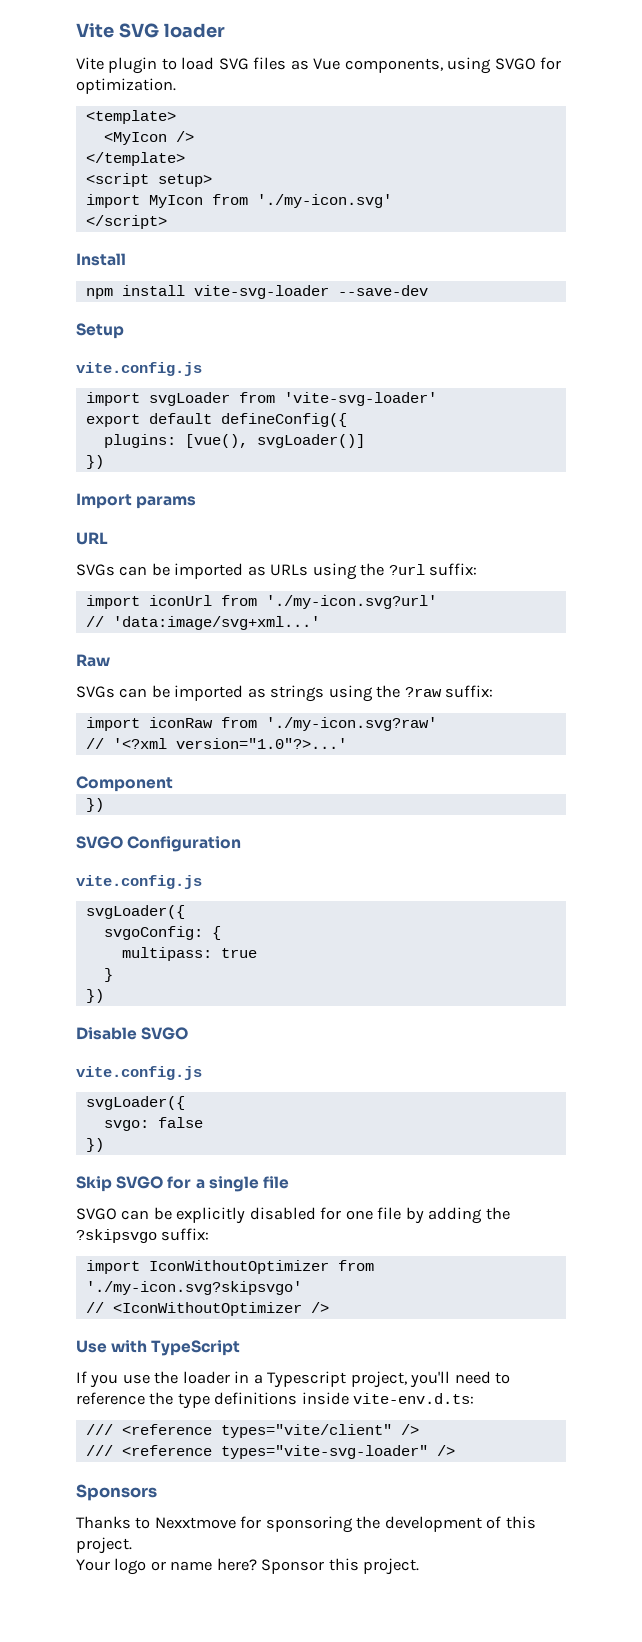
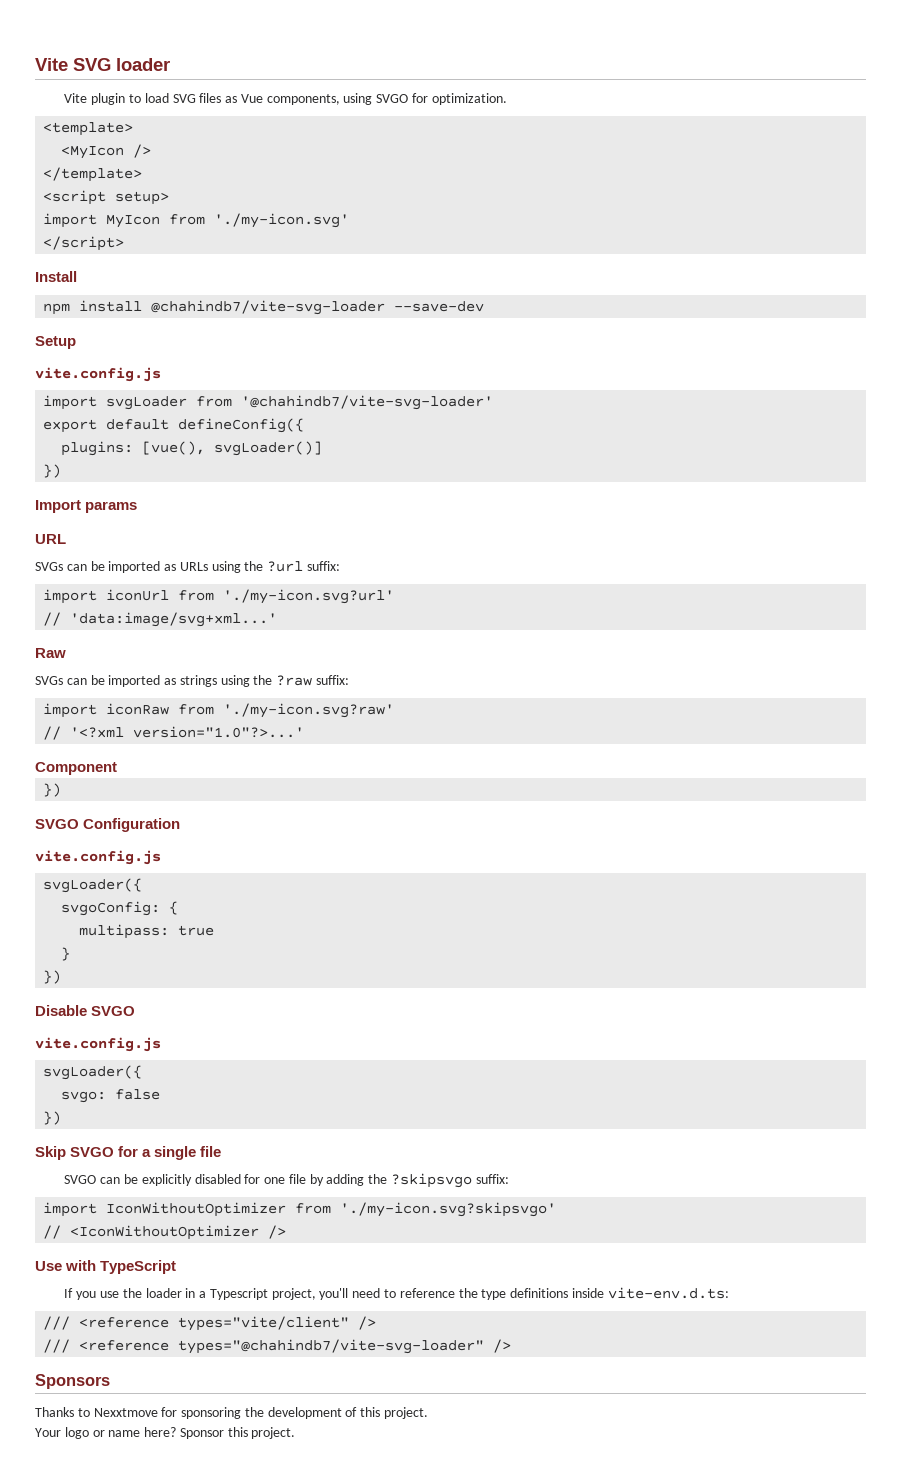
[193,285,329,299] vite-svg-loader -> [151,300,386,315] @chahindb7/vite-svg-loader
[283,392,437,406] 'vite-svg-loader' -> [241,395,494,410] '@chahindb7/vite-svg-loader'
[220,1445,428,1459] types="vite-svg-loader" -> [178,1339,485,1354] types="@chahindb7/vite-svg-loader"

